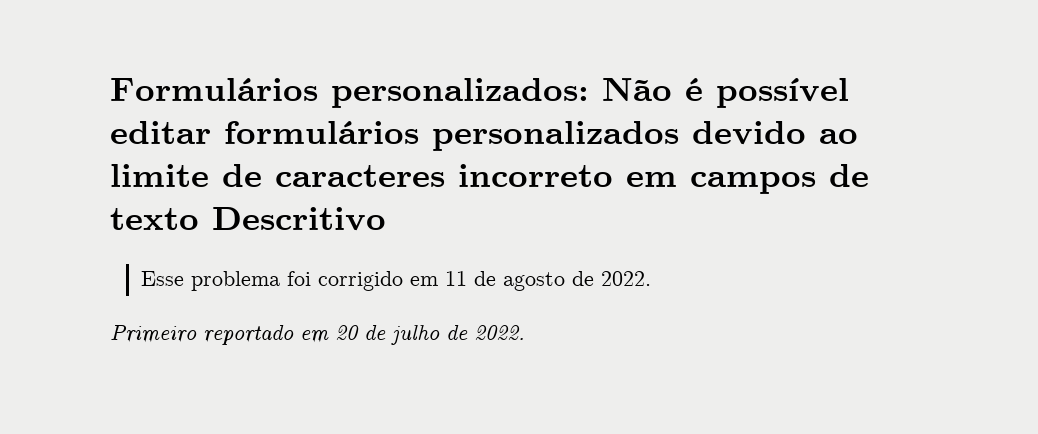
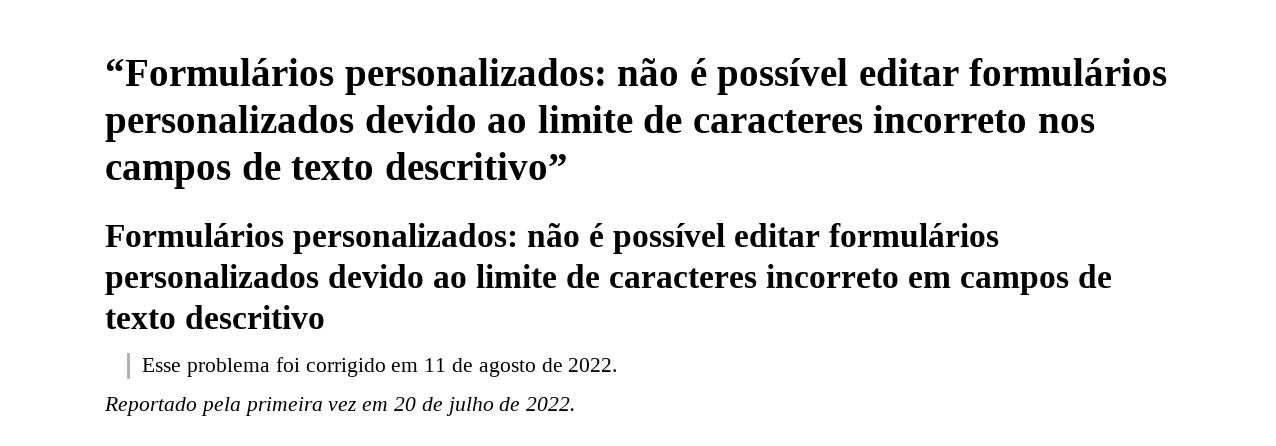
(110, 89) none -> [105,58,1168,95] [105,105,1095,142] [105,152,568,189] “Formulários personalizados: não é possível editar formulários personalizados devido ao limite de caracteres incorreto nos campos de texto descritivo” //
[602,78,672,101] Não -> [527,223,581,247] não
[212,207,386,231] Descritivo -> [185,305,326,329] descritivo
[110,325,294,345] Primeiro reportado -> [104,397,358,416] Reportado pela primeira vez

